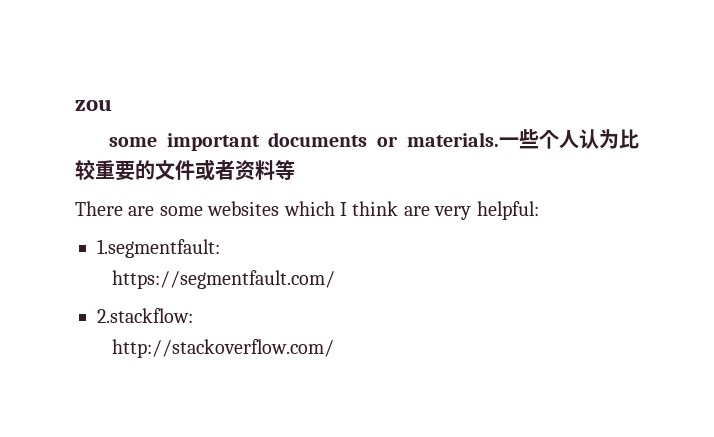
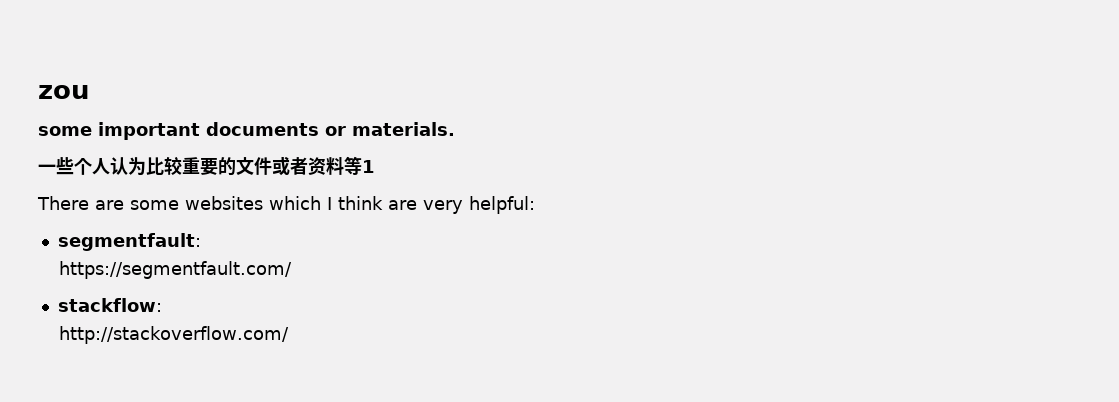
(499, 139) none -> (455, 129) //
(295, 170) none -> [362,160,375,173] 1
[97,239,220,258] 1.segmentfault: -> [57,233,201,251] segmentfault:
[97,308,193,323] 2.stackflow: -> [57,298,162,312] stackflow:

